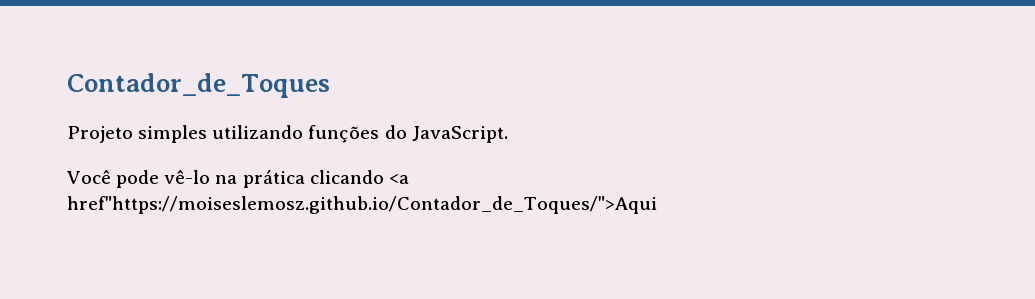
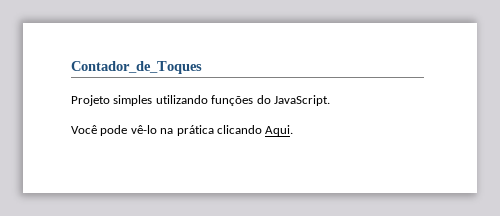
[388,174,409,184] [67,196,657,214] <a href"https://moiseslemosz.github.io/Contador_de_Toques/">Aqui -> [265,125,294,136] Aqui.

